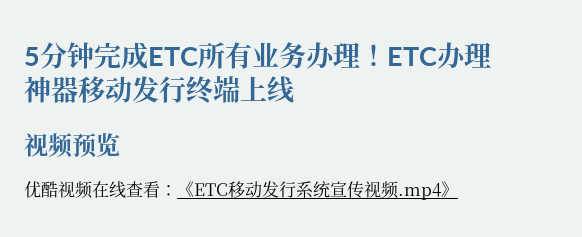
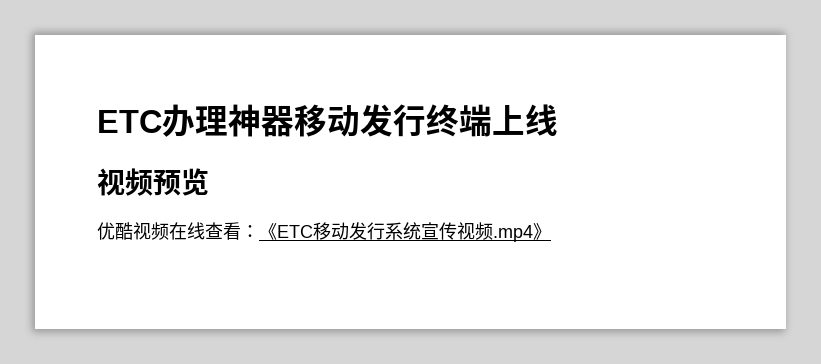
[24,42,387,70] 5分钟完成ETC所有业务办理！ -> (97, 121) none

